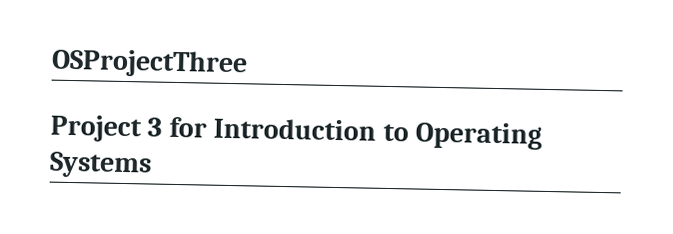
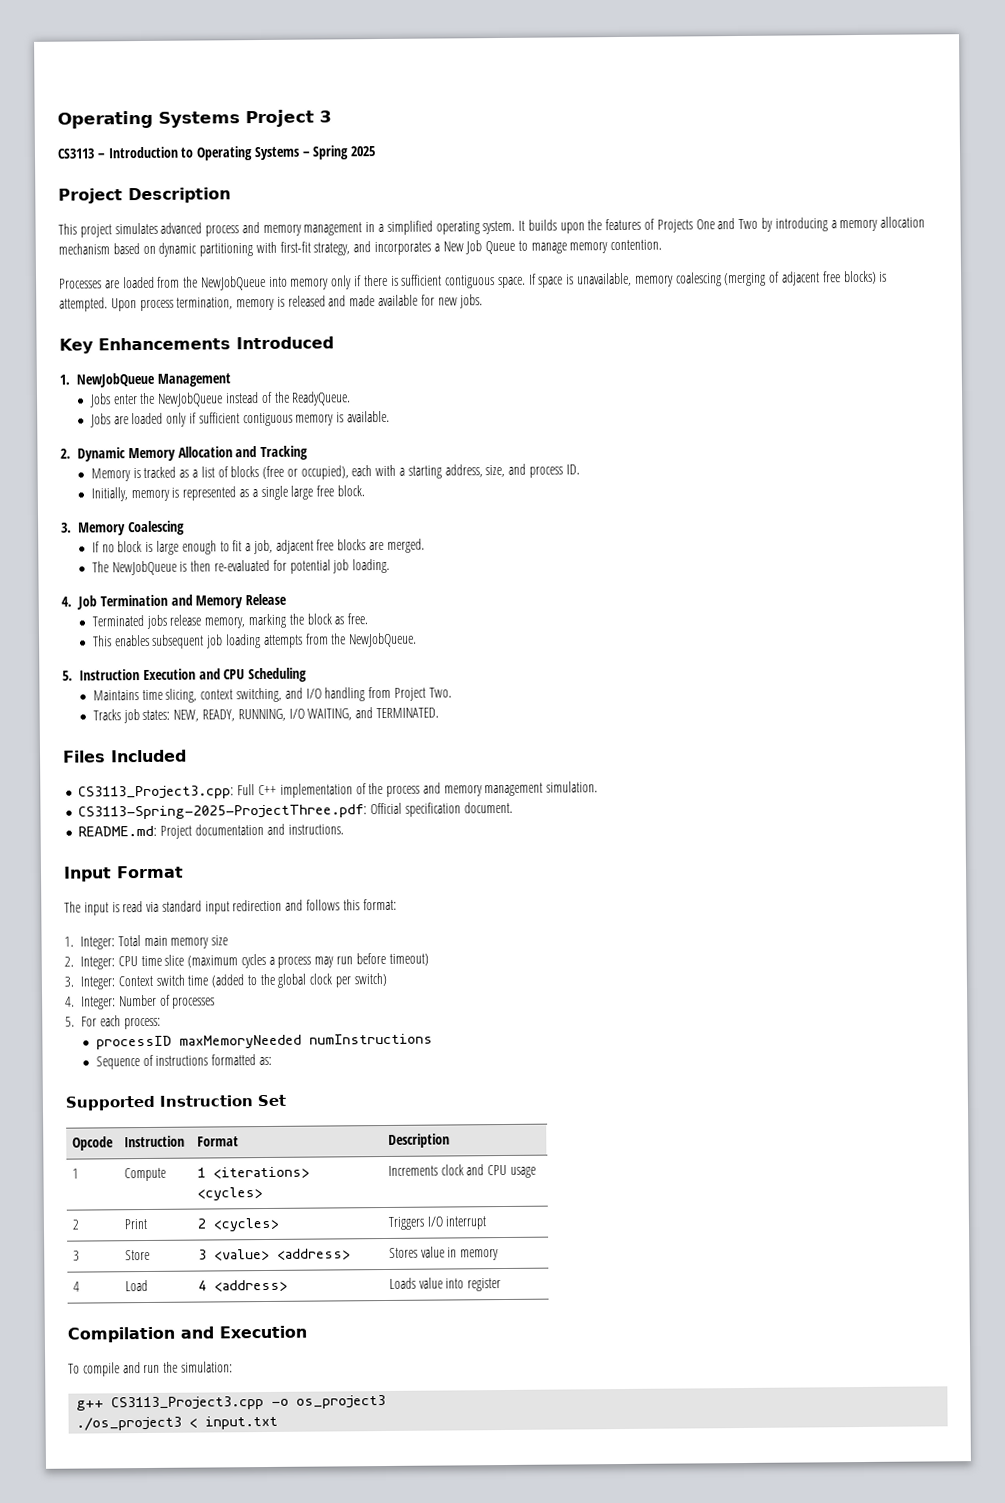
[51,48,248,79] OSProjectThree // -> [57,110,240,129] Operating Systems
[168,116,207,138] for -> [57,148,106,159] // CS3113 –
(152, 165) none -> [301,145,377,160] [58,187,231,204] [58,216,926,238] [58,239,663,257] [59,270,888,291] [59,294,484,312] [59,336,334,354] [59,372,231,388] [88,391,352,408] [89,410,390,428] [60,445,309,462] [90,463,580,482] [90,485,365,502] [61,520,185,536] [91,538,425,555] [91,558,391,576] [61,593,288,610] [91,613,369,629] [92,632,418,649] [62,667,308,683] [92,686,452,703] [92,707,439,724] [62,749,187,763] [78,781,599,800] [78,801,513,820] [78,823,344,839] [63,865,184,882] [64,898,397,916] [64,935,229,950] [64,952,429,970] [64,972,387,990] [65,994,216,1010] [65,1015,161,1030] [95,1033,433,1050] [95,1054,272,1070] [65,1094,286,1111] [71,1136,114,1151] [123,1135,185,1148] [196,1136,239,1147] [387,1133,450,1148] [71,1168,79,1179] [123,1167,166,1182] [196,1166,310,1179] [196,1187,263,1201] [387,1164,536,1178] [71,1219,79,1230] [123,1218,147,1230] [196,1217,280,1232] [387,1216,488,1230] [72,1250,80,1261] [124,1249,150,1261] [197,1248,351,1261] [388,1246,500,1261] [72,1281,80,1292] [124,1279,148,1292] [197,1279,288,1292] [388,1277,502,1292] [67,1325,307,1343] [68,1361,233,1377] [76,1394,387,1411] [76,1415,279,1431] – Spring 2025 // Project Description // This project simulates advanced process and memory management in a simplified operating system. It builds upon the features of Projects One and Two by introducing a memory allocation mechanism based on dynamic partitioning with first-fit strategy, and incorporates a New Job Queue to manage memory contention. // Processes are loaded from the NewJobQueue into memory only if there is sufficient contiguous space. If space is unavailable, memory coalescing (merging of adjacent free blocks) is attempted. Upon process termination, memory is released and made available for new jobs. // Key Enhancements Introduced // 1. NewJobQueue Management // Jobs enter the NewJobQueue instead of the ReadyQueue. // Jobs are loaded only if sufficient contiguous memory is available. // 2. Dynamic Memory Allocation and Tracking // Memory is tracked as a list of blocks (free or occupied), each with a starting address, size, and process ID. // Initially, memory is represented as a single large free block. // 3. Memory Coalescing // If no block is large enough to fit a job, adjacent free blocks are merged. // The NewJobQueue is then re-evaluated for potential job loading. // 4. Job Termination and Memory Release // Terminated jobs release memory, marking the block as free. // This enables subsequent job loading attempts from the NewJobQueue. // 5. Instruction Execution and CPU Scheduling // Maintains time slicing, context switching, and I/O handling from Project Two. // Tracks job states: NEW, READY, RUNNING, I/O WAITING, and TERMINATED. // Files Included // CS3113_Project3.cpp: Full C++ implementation of the process and memory management simulation. // CS3113-Spring-2025-ProjectThree.pdf: Official specification document. // README.md: Project documentation and instructions. // Input Format // The input is read via standard input redirection and follows this format: // 1. Integer: Total main memory size // 2. Integer: CPU time slice (maximum cycles a process may run before timeout) // 3. Integer: Context switch time (added to the global clock per switch) // 4. Integer: Number of processes // 5. For each process: // processID maxMemoryNeeded numInstructions // Sequence of instructions formatted as: // Supported Instruction Set // Opcode | Instruction | Format | Description // 1 | Compute | 1 <iterations> <cycles> | Increments clock and CPU usage // 2 | Print | 2 <cycles> | Triggers I/O interrupt // 3 | Store | 3 <value> <address> | Stores value in memory // 4 | Load | 4 <address> | Loads value into register // Compilation and Execution // To compile and run the simulation: // g++ CS3113_Project3.cpp -o os_project3 // ./os_project3 < input.txt

